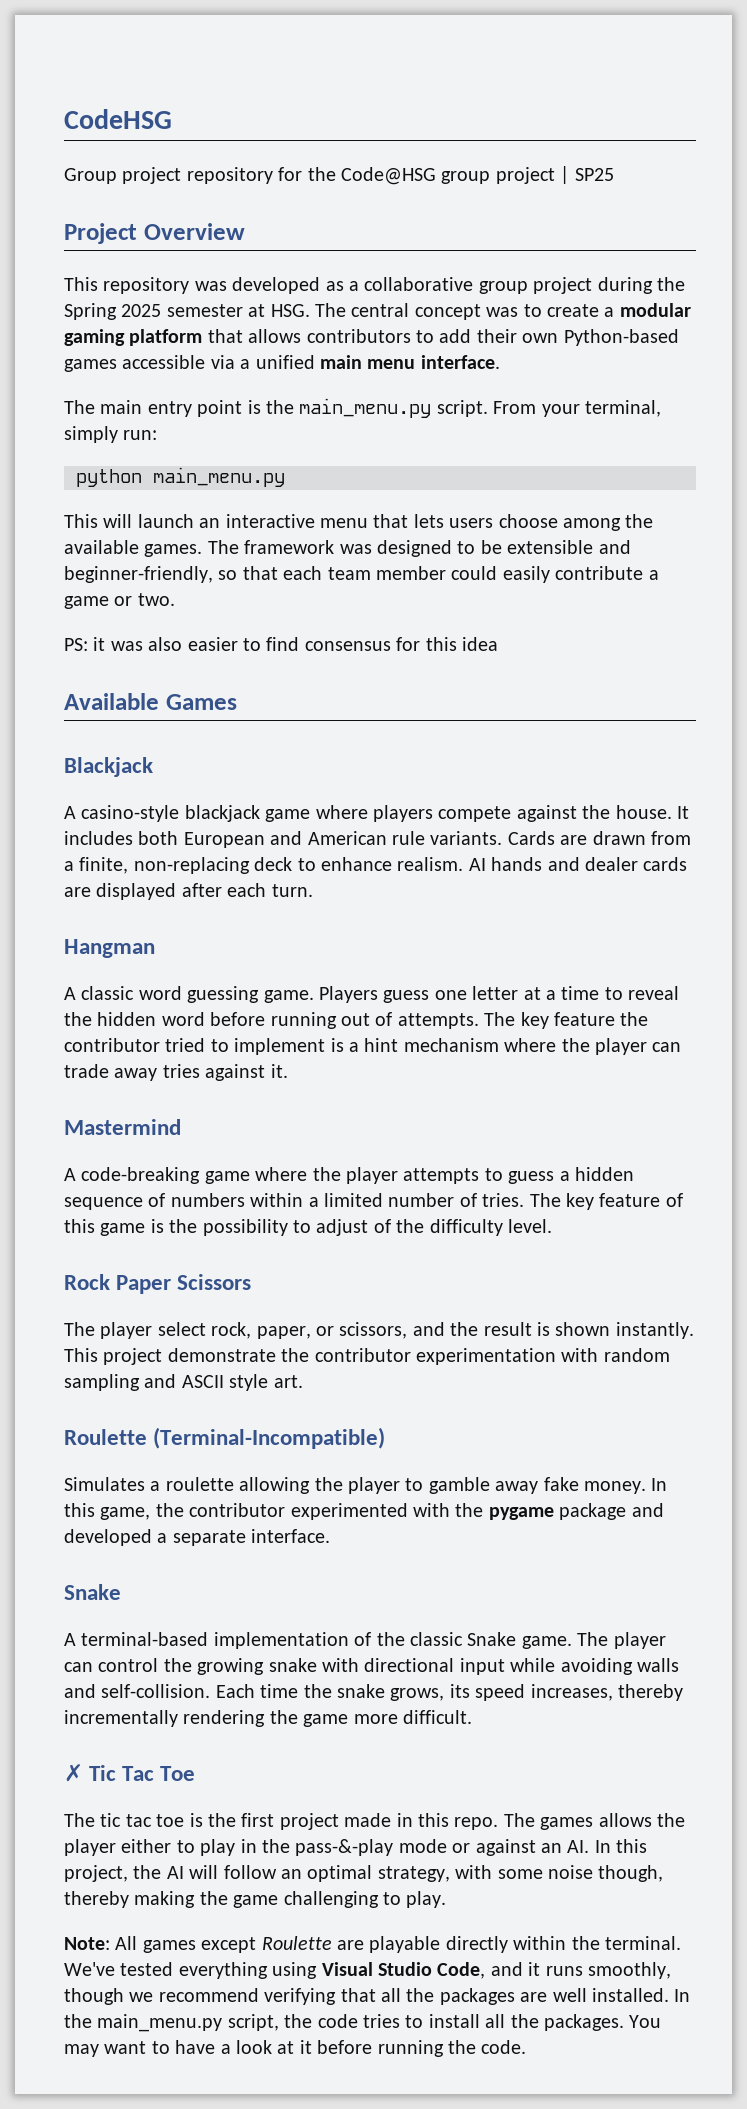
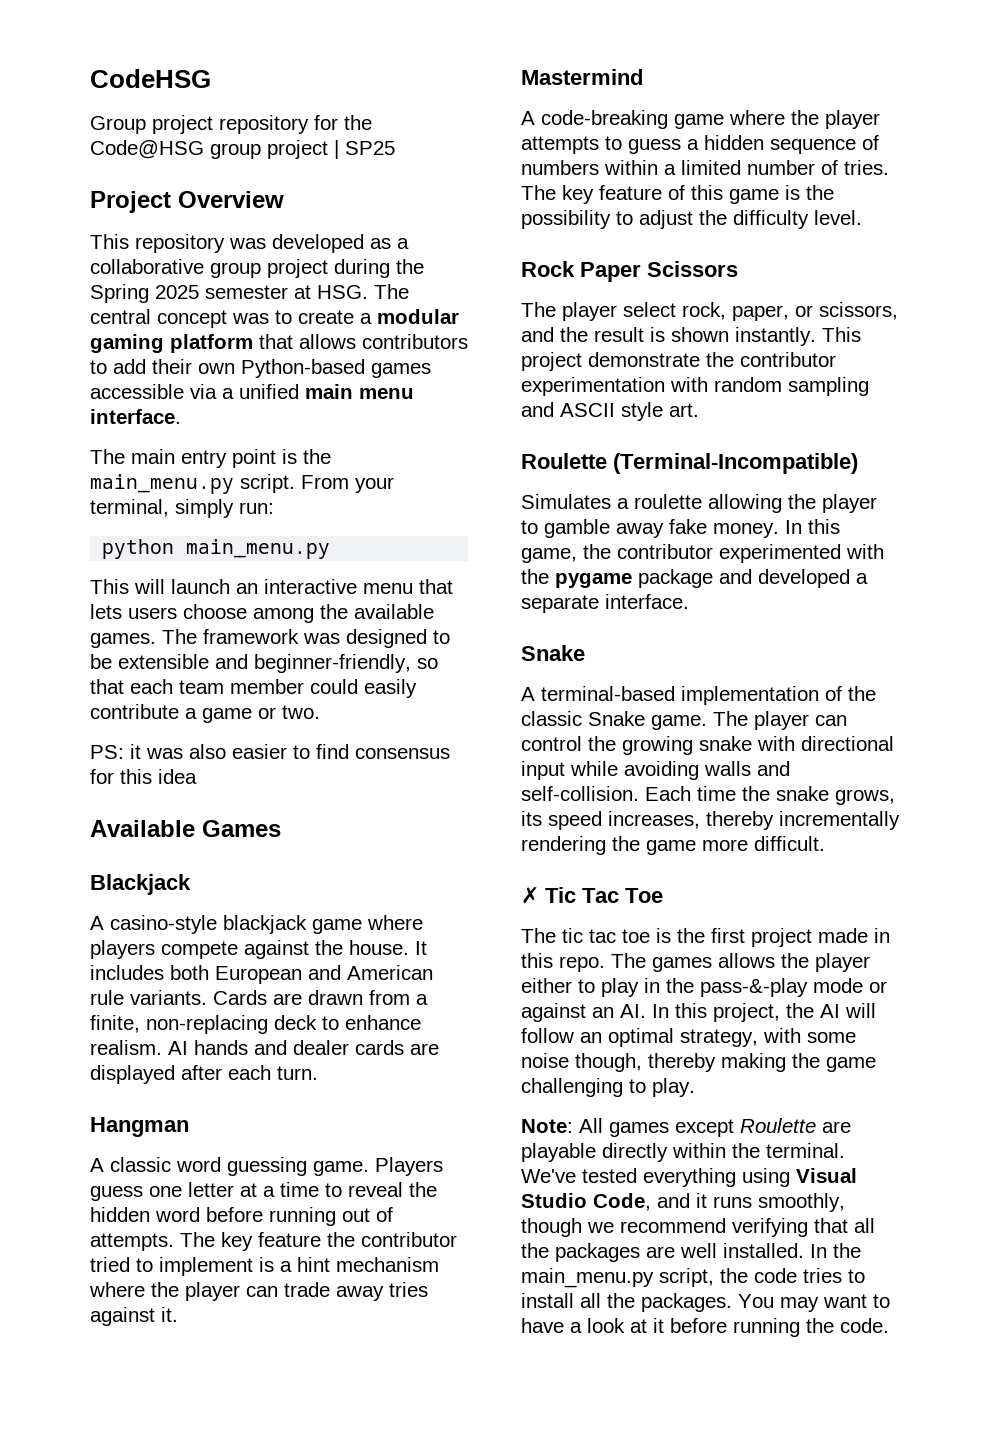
[373,1219,391,1233] of -> (693, 219) none

